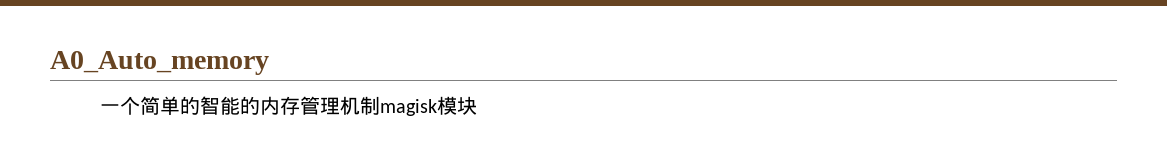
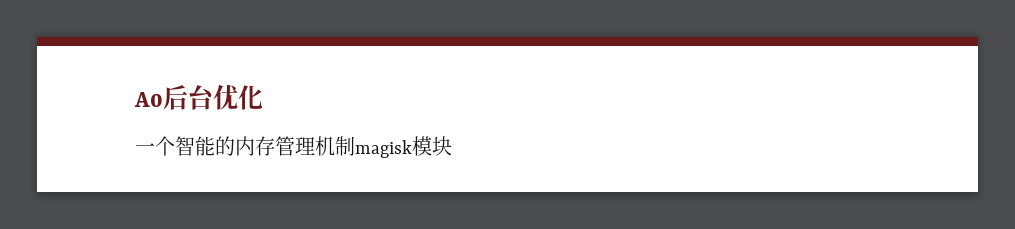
[50,51,269,75] A0_Auto_memory -> [134,84,263,110] A0后台优化
[140,96,201,115] 简单的 -> (175, 146) none

